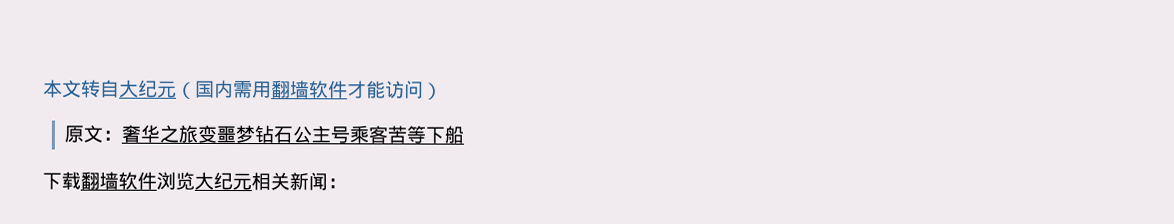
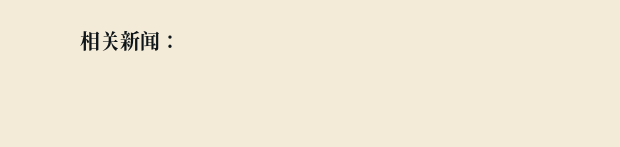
[43,79,443,100] [64,124,465,144] [42,171,252,191] 本文转自大纪元（国内需用翻墙软件才能访问） // 原文：奢华之旅变噩梦钻石公主号乘客苦等下船 // 下载翻墙软件浏览大纪元 -> (80, 41) none

